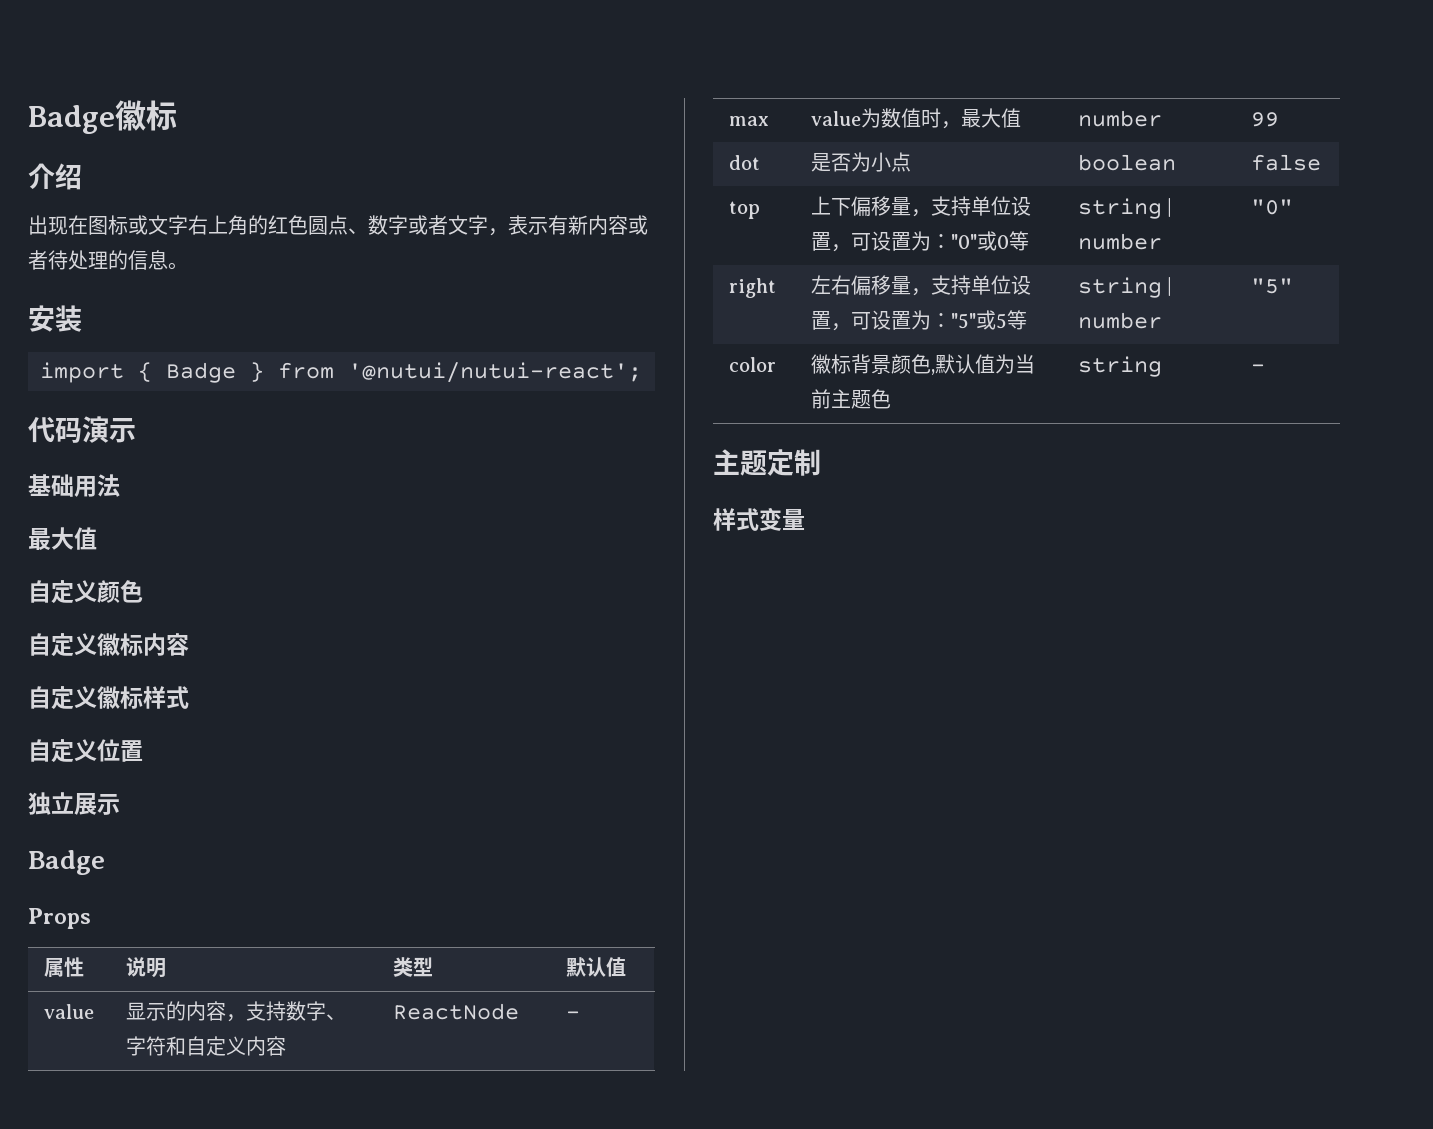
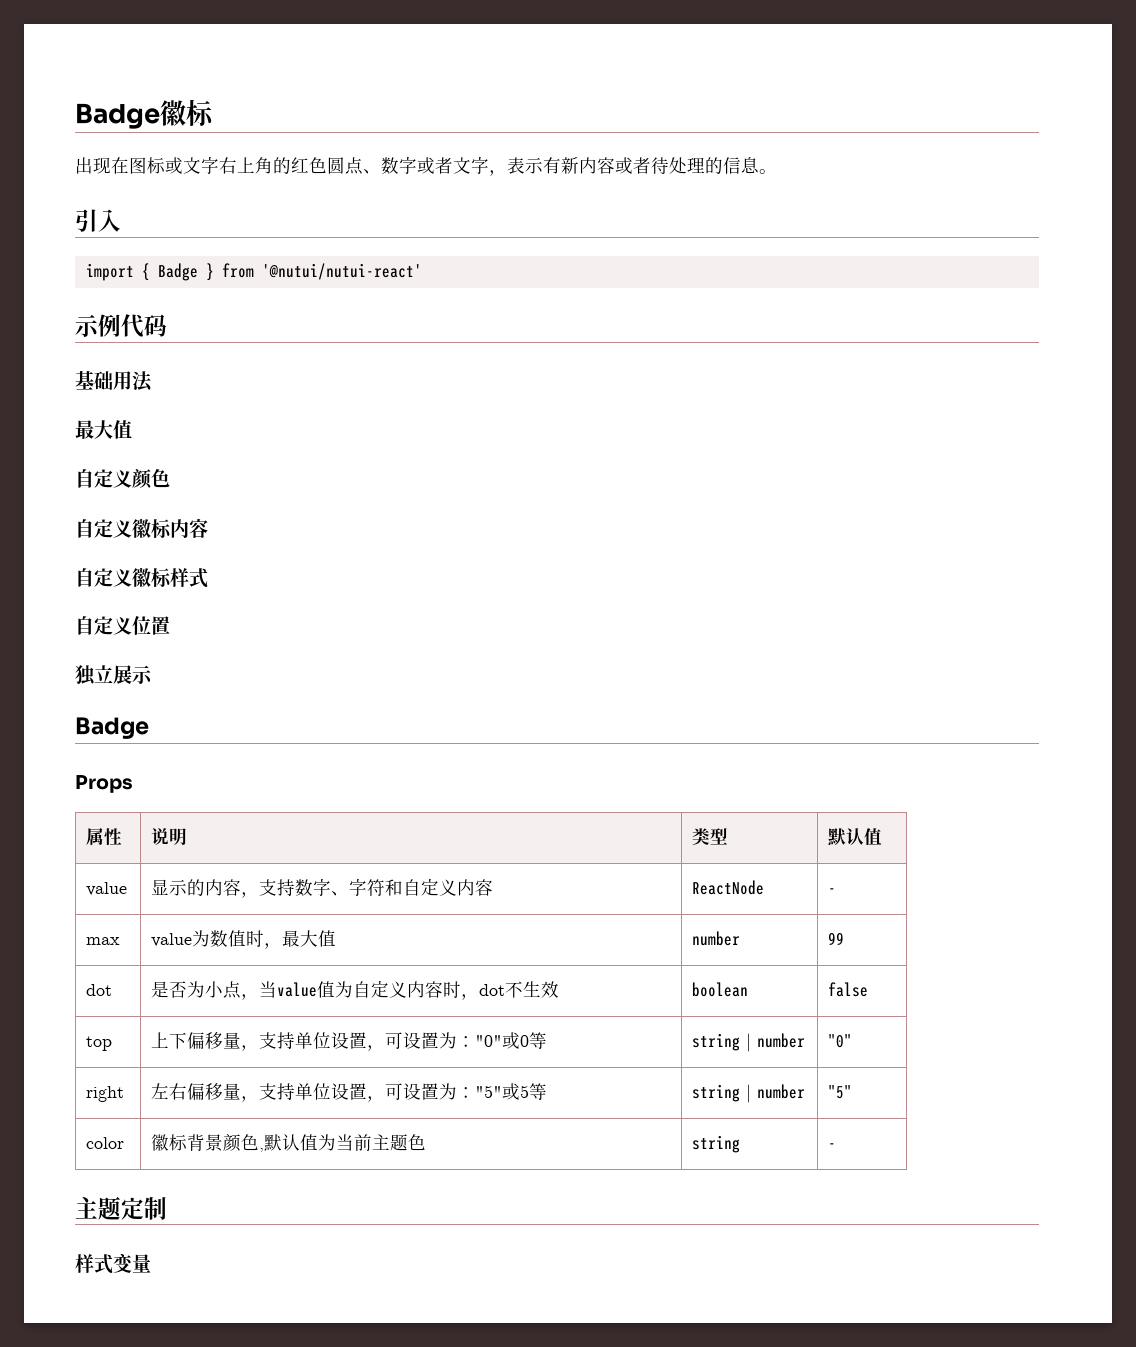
[28,163,82,190] // 介绍 -> (214, 113) none
[28,305,82,332] 安装 -> [75,209,121,232] 引入
[348,362,642,383] '@nutui/nutui-react'; // -> [261,263,422,280] [75,314,121,337] '@nutui/nutui-react' // 示例
[82,416,136,443] 演示 -> (167, 325) none
(911, 162) none -> [240,980,559,1000] ，当value值为自定义内容时，dot不生效

